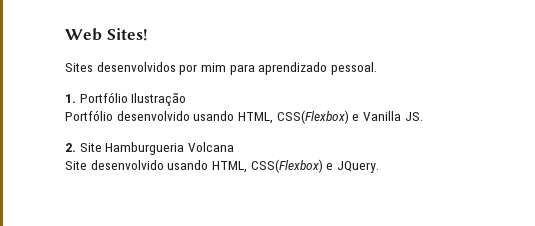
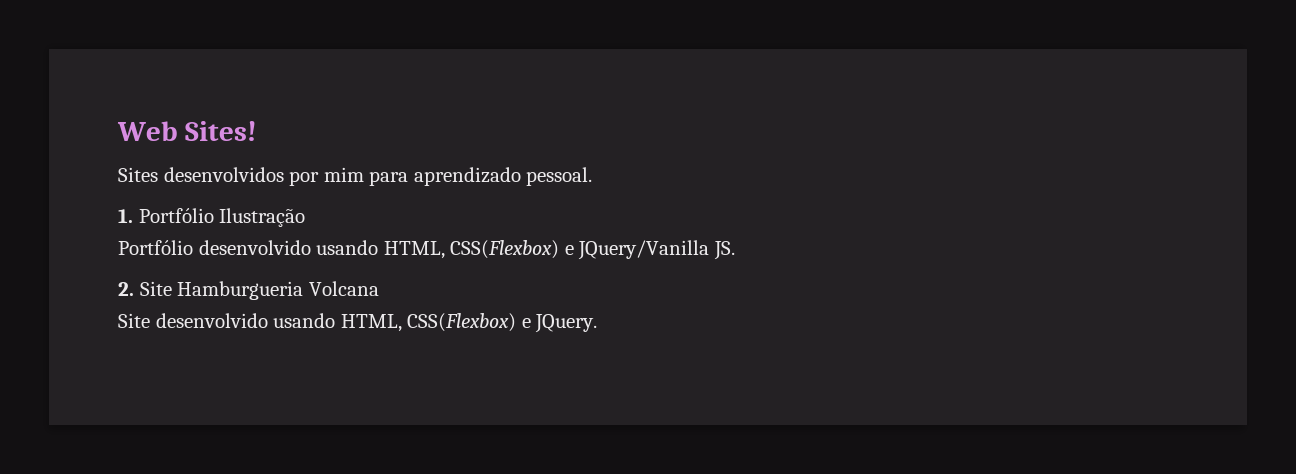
[362,111,401,121] Vanilla -> [578,240,710,260] JQuery/Vanilla

